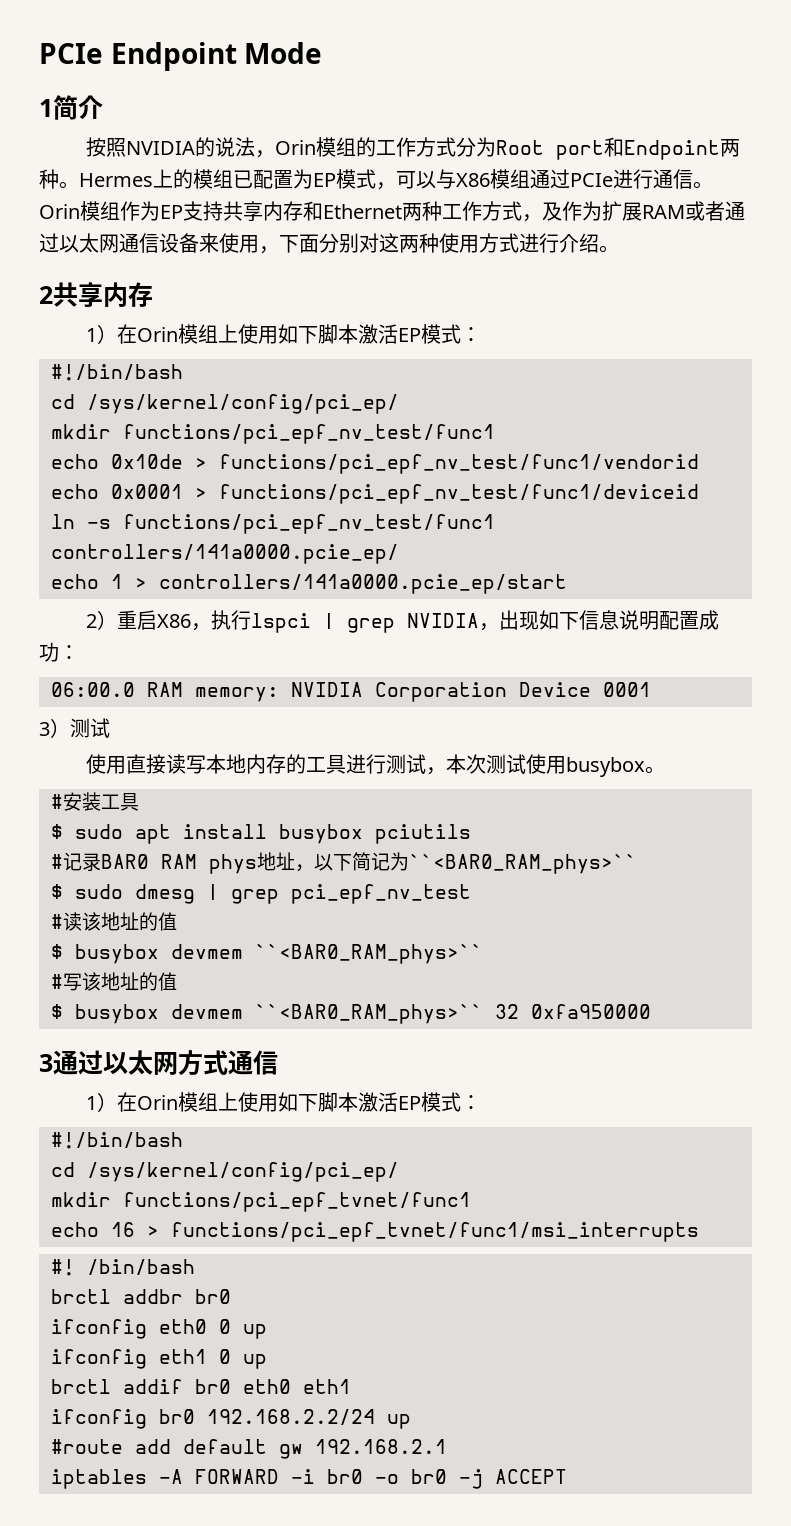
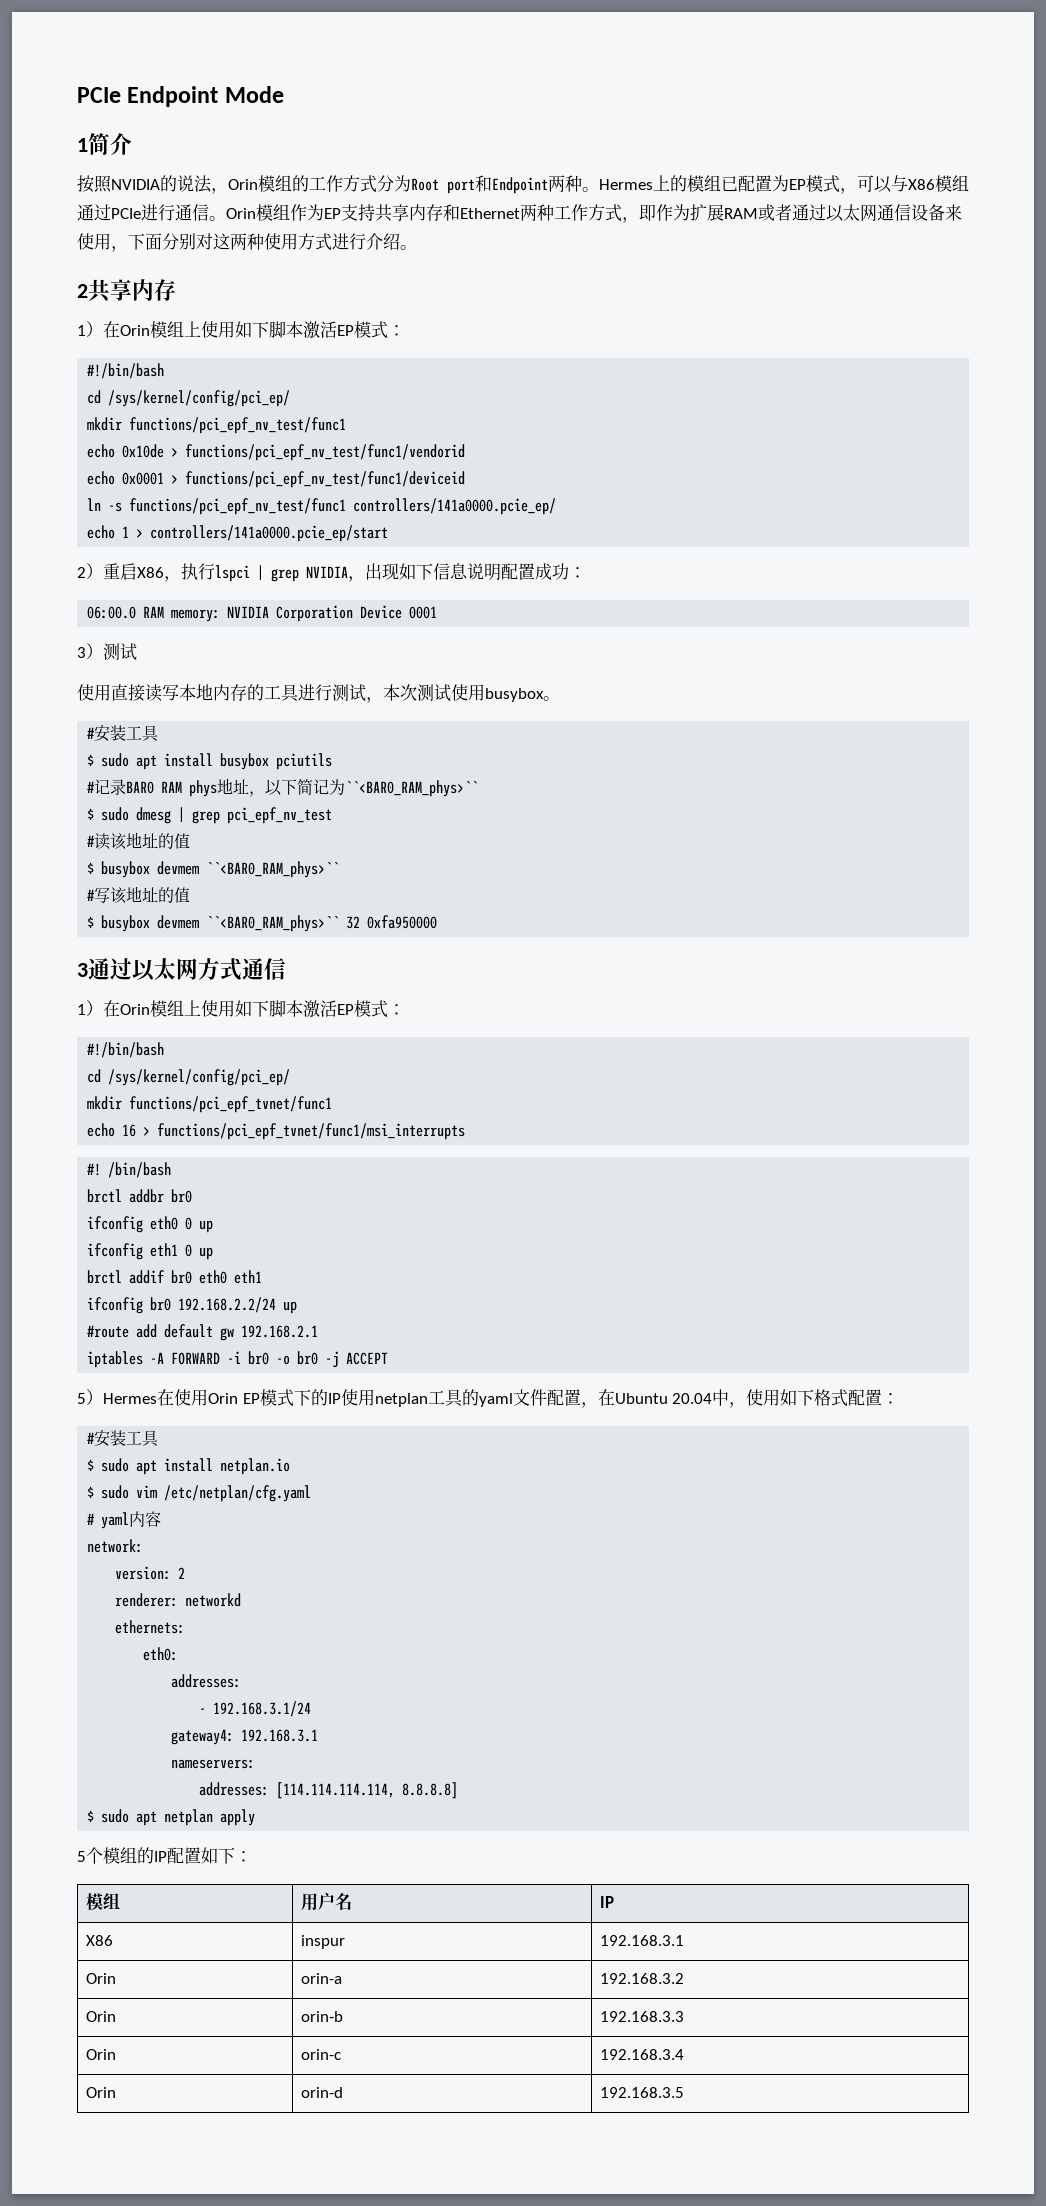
[542,202,562,221] 及 -> [639,204,656,221] 即
(567, 1476) none -> [77,1389,900,1408] [87,1430,160,1447] [87,1458,291,1475] [87,1485,312,1502] [87,1511,162,1529] [87,1539,144,1553] [115,1566,186,1580] [115,1593,242,1607] [115,1620,186,1634] [143,1647,179,1661] [171,1674,242,1688] [199,1701,312,1717] [171,1729,319,1745] [171,1759,256,1769] [199,1782,459,1799] [87,1809,256,1826] [77,1847,252,1864] [86,1893,121,1910] [301,1892,353,1911] [600,1896,615,1908] [86,1935,114,1946] [301,1935,346,1949] [600,1935,685,1946] [86,1973,117,1984] [301,1973,343,1984] [600,1973,685,1984] [86,2011,117,2022] [301,2011,344,2022] [600,2011,685,2022] [86,2049,117,2060] [301,2049,342,2060] [600,2049,685,2060] [86,2087,117,2098] [301,2087,344,2098] [600,2087,685,2098] // 5）Hermes在使用Orin EP模式下的IP使用netplan工具的yaml文件配置，在Ubuntu 20.04中，使用如下格式配置： // #安装工具 // $ sudo apt install netplan.io // $ sudo vim /etc/netplan/cfg.yaml // # yaml内容 // network: // version: 2 // renderer: networkd // ethernets: // eth0: // addresses: // - 192.168.3.1/24 // gateway4: 192.168.3.1 // nameservers: // addresses: [114.114.114.114, 8.8.8.8] // $ sudo apt netplan apply // 5个模组的IP配置如下： // 模组 | 用户名 | IP // X86 | inspur | 192.168.3.1 // Orin | orin-a | 192.168.3.2 // Orin | orin-b | 192.168.3.3 // Orin | orin-c | 192.168.3.4 // Orin | orin-d | 192.168.3.5

